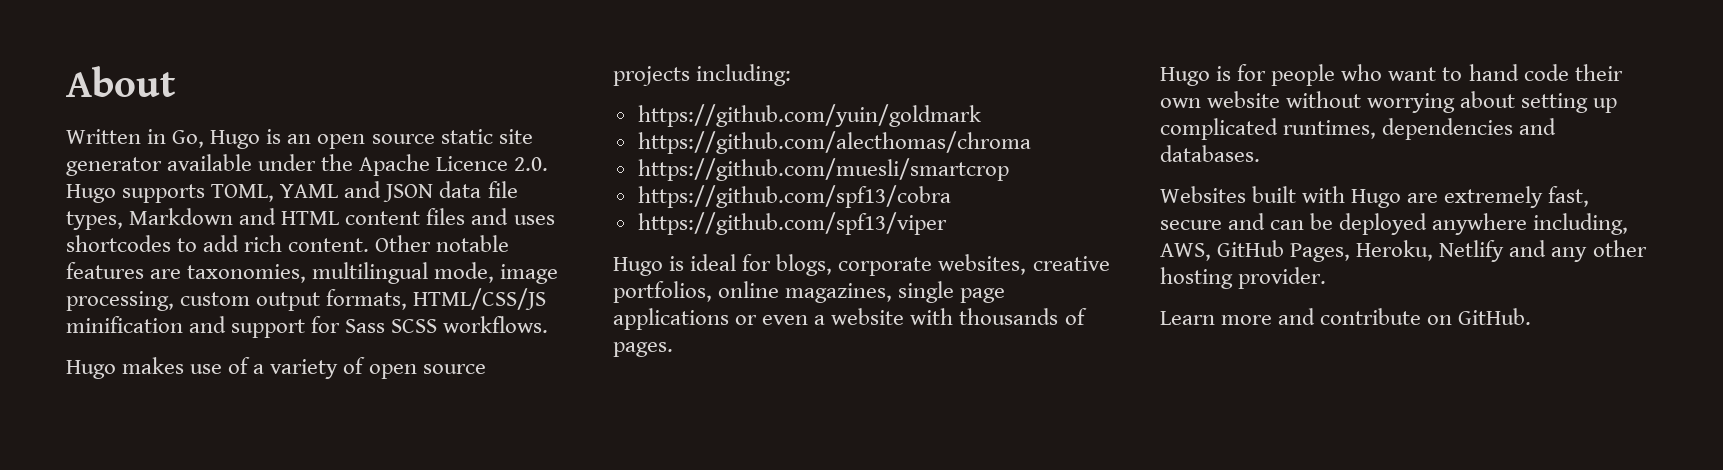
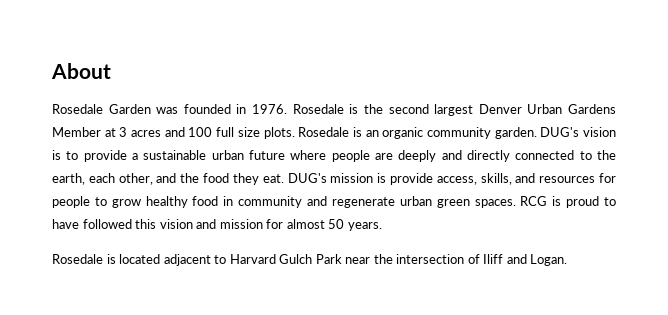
[66,129,533,149] [66,154,549,176] [66,181,518,203] [66,208,555,230] [66,235,510,252] [66,262,559,284] [66,288,547,311] [66,316,549,338] [66,357,486,379] [613,64,792,86] [637,104,981,127] [637,131,1031,154] [637,158,1009,181] [637,185,951,208] [637,212,947,235] [613,254,1110,276] [613,281,1006,303] [613,308,1087,330] [613,342,673,357] [1160,64,1623,86] [1160,91,1618,113] [1160,118,1557,140] [1160,145,1260,162] [1160,186,1590,208] [1160,213,1629,235] [1160,240,1647,262] [1160,267,1327,289] [1160,308,1532,325] Written in Go, Hugo is an open source static site generator available under the Apache Licence 2.0. Hugo supports TOML, YAML and JSON data file types, Markdown and HTML content files and uses shortcodes to add rich content. Other notable features are taxonomies, multilingual mode, image processing, custom output formats, HTML/CSS/JS minification and support for Sass SCSS workflows. // Hugo makes use of a variety of open source projects including: // https://github.com/yuin/goldmark // https://github.com/alecthomas/chroma // https://github.com/muesli/smartcrop // https://github.com/spf13/cobra // https://github.com/spf13/viper // Hugo is ideal for blogs, corporate websites, creative portfolios, online magazines, single page applications or even a website with thousands of pages. // Hugo is for people who want to hand code their own website without worrying about setting up complicated runtimes, dependencies and databases. // Websites built with Hugo are extremely fast, secure and can be deployed anywhere including, AWS, GitHub Pages, Heroku, Netlify and any other hosting provider. // Learn more and contribute on GitHub. -> [52,104,617,116] [52,127,616,139] [52,150,616,162] [52,173,616,185] [52,196,617,208] [52,219,382,231] [52,254,568,266] Rosedale Garden was founded in 1976. Rosedale is the second largest Denver Urban Gardens Member at 3 acres and 100 full size plots. Rosedale is an organic community garden. DUG's vision is to provide a sustainable urban future where people are deeply and directly connected to the earth, each other, and the food they eat. DUG's mission is provide access, skills, and resources for people to grow healthy food in community and regenerate urban green spaces. RCG is proud to have followed this vision and mission for almost 50 years. // Rosedale is located adjacent to Harvard Gulch Park near the intersection of Iliff and Logan.

